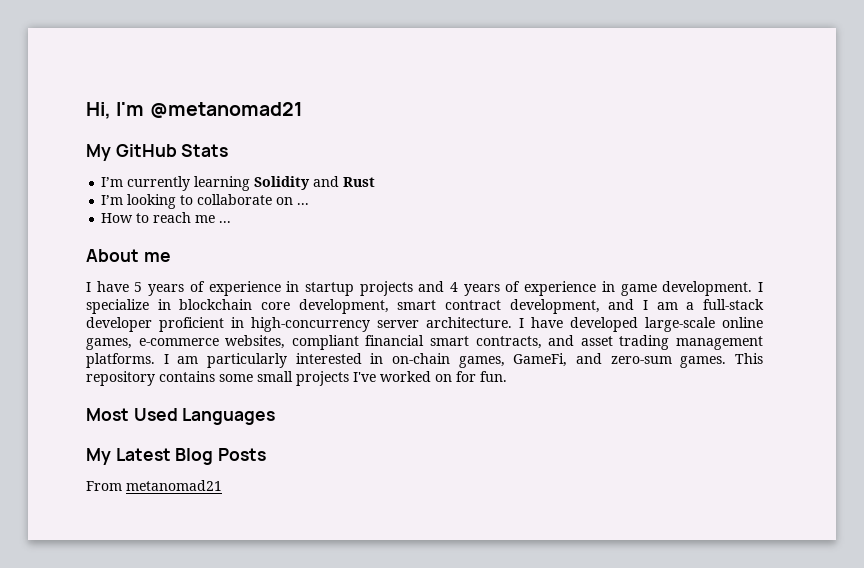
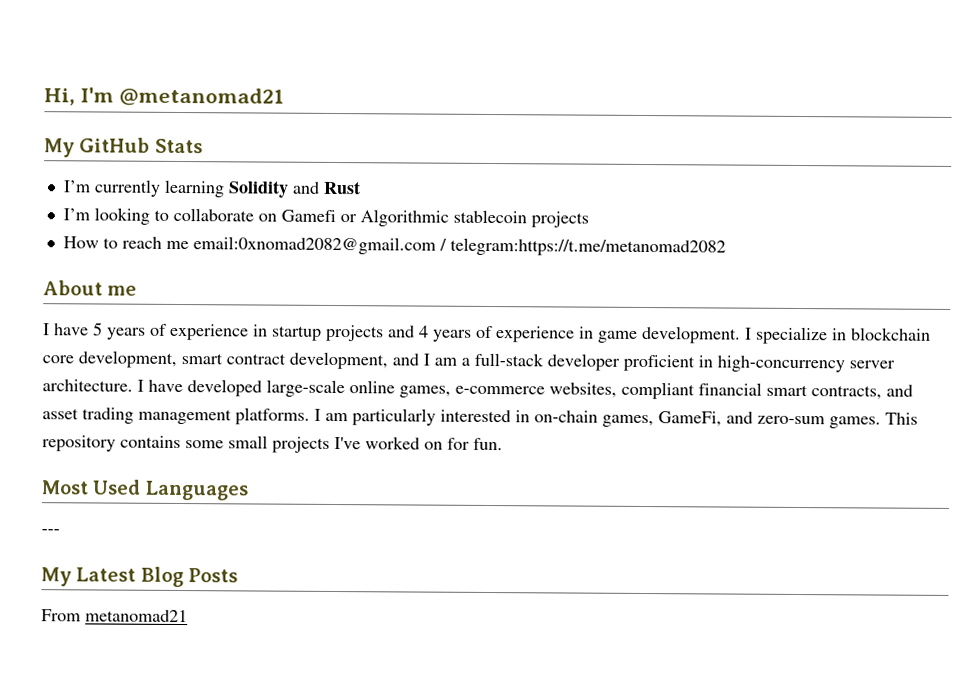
[297,203,310,205] ... -> [280,209,589,228] Gamefi or Algorithmic stablecoin projects
[219,221,232,223] ... -> [192,236,726,257] email:0xnomad2082@gmail.com / telegram:https://t.me/metanomad2082
(276, 416) none -> [41,529,60,535] // ---

